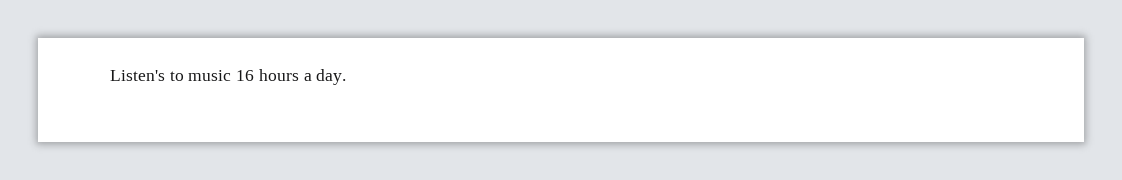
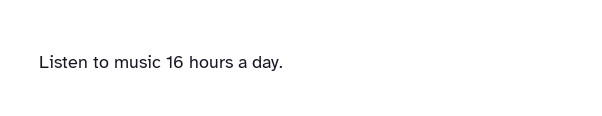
[110,70,165,81] Listen's -> [39,55,88,68] Listen

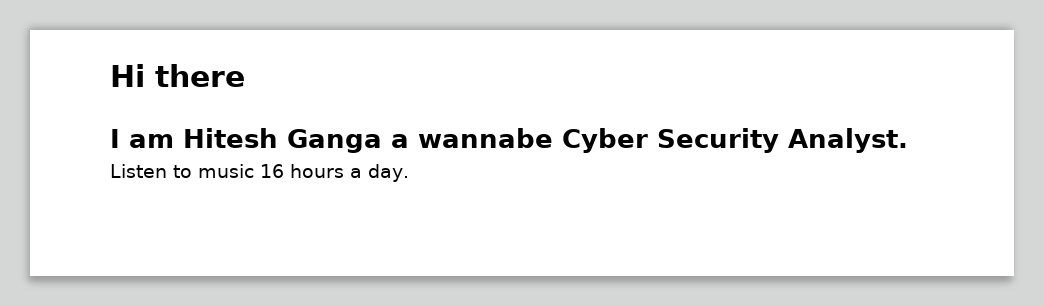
(39, 61) none -> [110,64,245,87] [110,128,908,153] Hi there // I am Hitesh Ganga a wannabe Cyber Security Analyst. //

